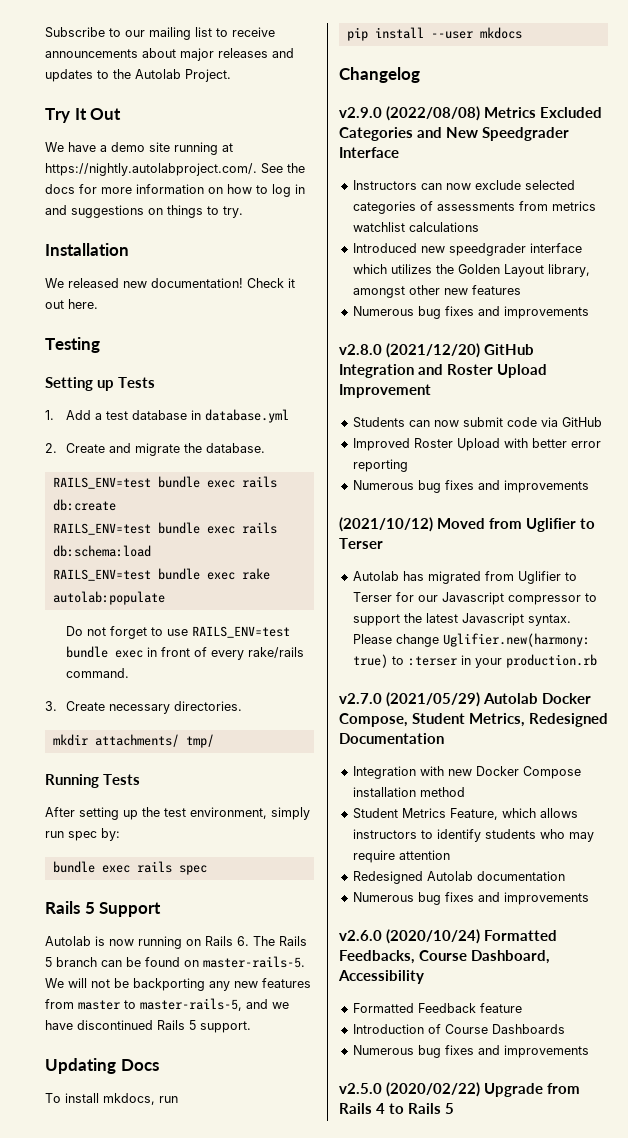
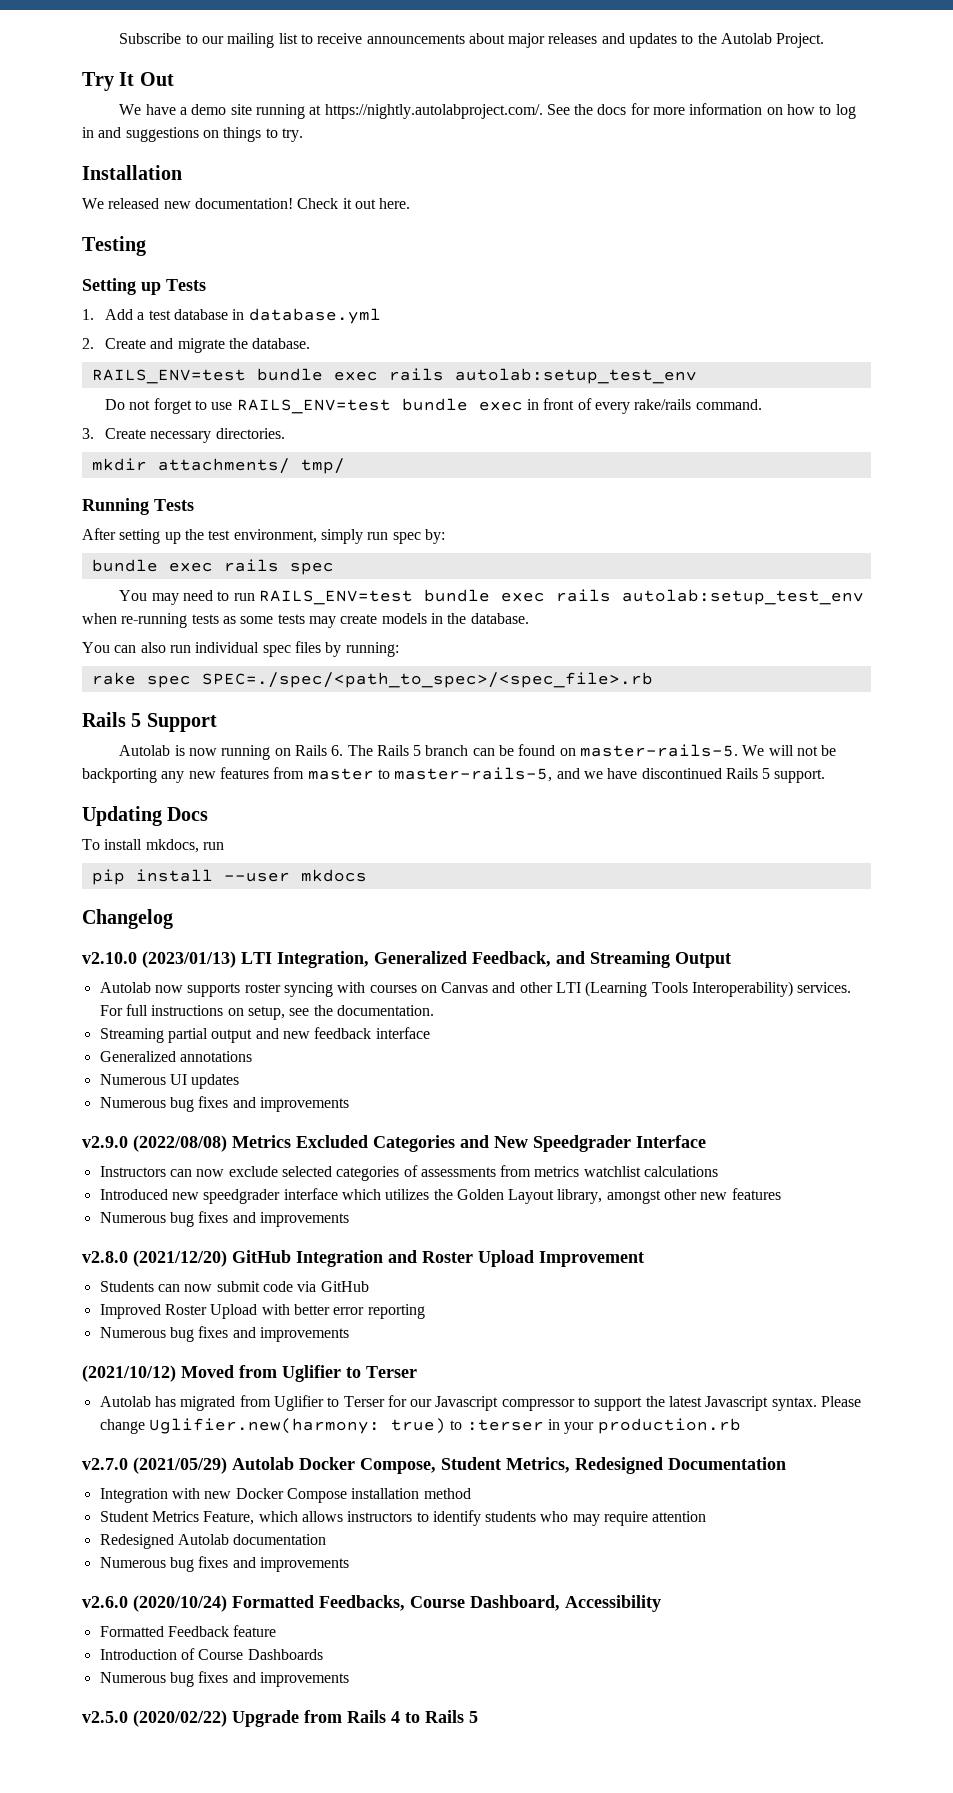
[52,499,116,511] [52,522,277,535] [52,545,151,557] [52,568,270,581] [52,591,165,605] db:create // RAILS_ENV=test bundle exec rails db:schema:load // RAILS_ENV=test bundle exec rake autolab:populate -> [454,368,697,384] autolab:setup_test_env
(207, 870) none -> [119,589,864,605] [82,613,529,628] [82,641,399,657] [91,672,653,688] // You may need to run RAILS_ENV=test bundle exec rails autolab:setup_test_env when re-running tests as some tests may create models in the database. // You can also run individual spec files by running: // rake spec SPEC=./spec/<path_to_spec>/<spec_file>.rb
(420, 75) none -> [82,951,731,968] [99,981,852,997] [99,1004,434,1020] [99,1027,430,1043] [99,1051,252,1062] [99,1074,240,1089] [99,1096,349,1112] // v2.10.0 (2023/01/13) LTI Integration, Generalized Feedback, and Streaming Output // Autolab now supports roster syncing with courses on Canvas and other LTI (Learning Tools Interoperability) services. For full instructions on setup, see the documentation. // Streaming partial output and new feedback interface // Generalized annotations // Numerous UI updates // Numerous bug fixes and improvements

